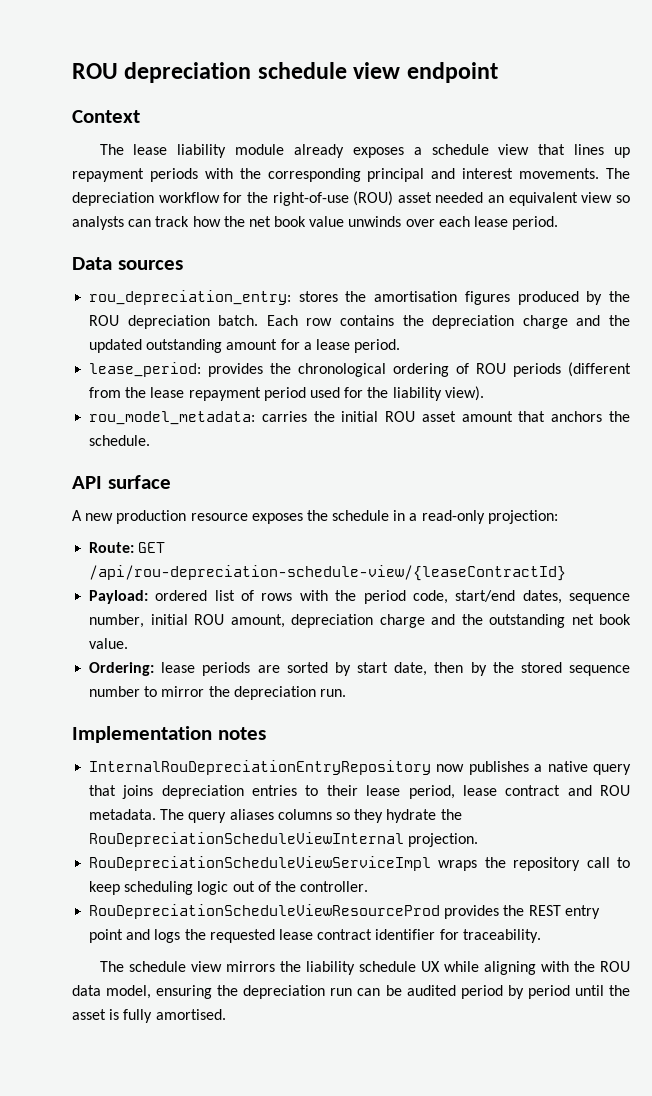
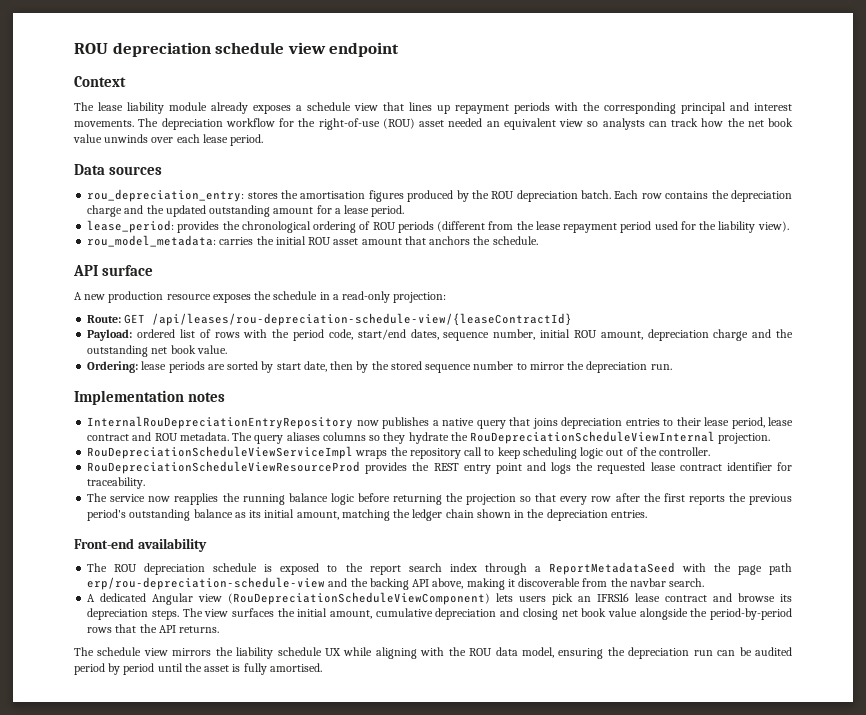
[89,565,567,581] /api/rou-depreciation-schedule-view/{leaseContractId} -> [152,313,573,326] /api/leases/rou-depreciation-schedule-view/{leaseContractId}
(541, 936) none -> [87,493,792,505] [87,509,647,521] [74,538,207,552] [87,562,792,575] [87,577,705,590] [87,592,792,605] [87,608,793,620] [87,624,220,633] // The service now reapplies the running balance logic before returning the projection so that every row after the first reports the previous period's outstanding balance as its initial amount, matching the ledger chain shown in the depreciation entries. // Front-end availability // The ROU depreciation schedule is exposed to the report search index through a ReportMetadataSeed with the page path erp/rou-depreciation-schedule-view and the backing API above, making it discoverable from the navbar search. // A dedicated Angular view (RouDepreciationScheduleViewComponent) lets users pick an IFRS16 lease contract and browse its depreciation steps. The view surfaces the initial amount, cumulative depreciation and closing net book value alongside the period-by-period rows that the API returns.

